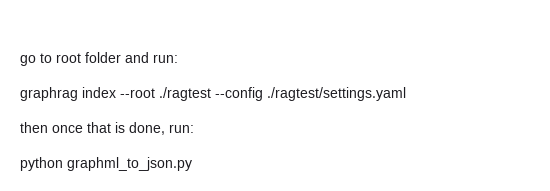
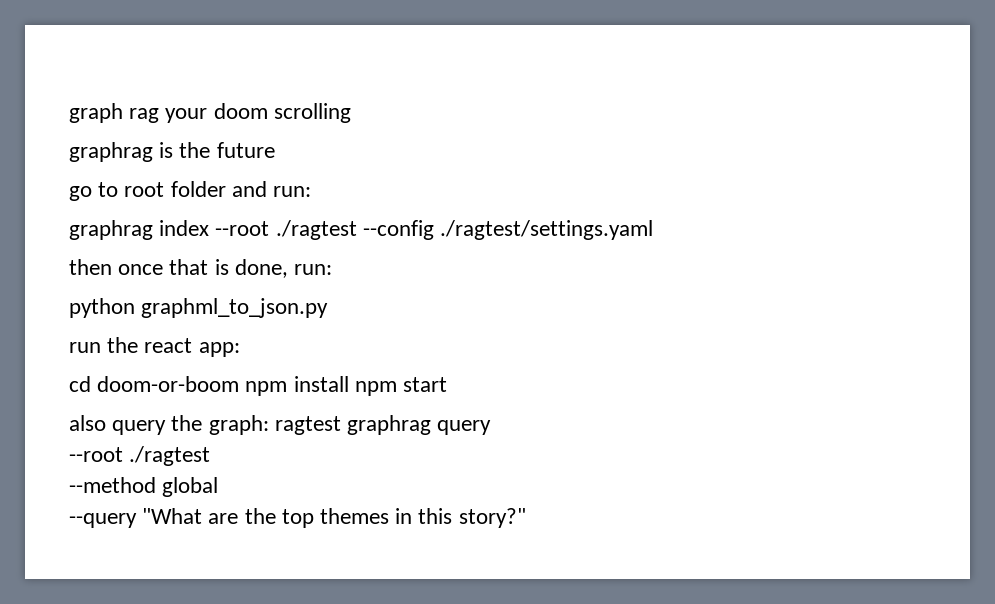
(20, 60) none -> [69,103,351,123] [69,142,275,162] graph rag your doom scrolling // graphrag is the future //
(192, 164) none -> [69,337,240,357] [69,376,448,396] [69,415,492,435] [69,446,211,466] [69,477,219,497] [69,508,526,528] // run the react app: // cd doom-or-boom npm install npm start // also query the graph: ragtest graphrag query // --root ./ragtest // --method global // --query "What are the top themes in this story?"

